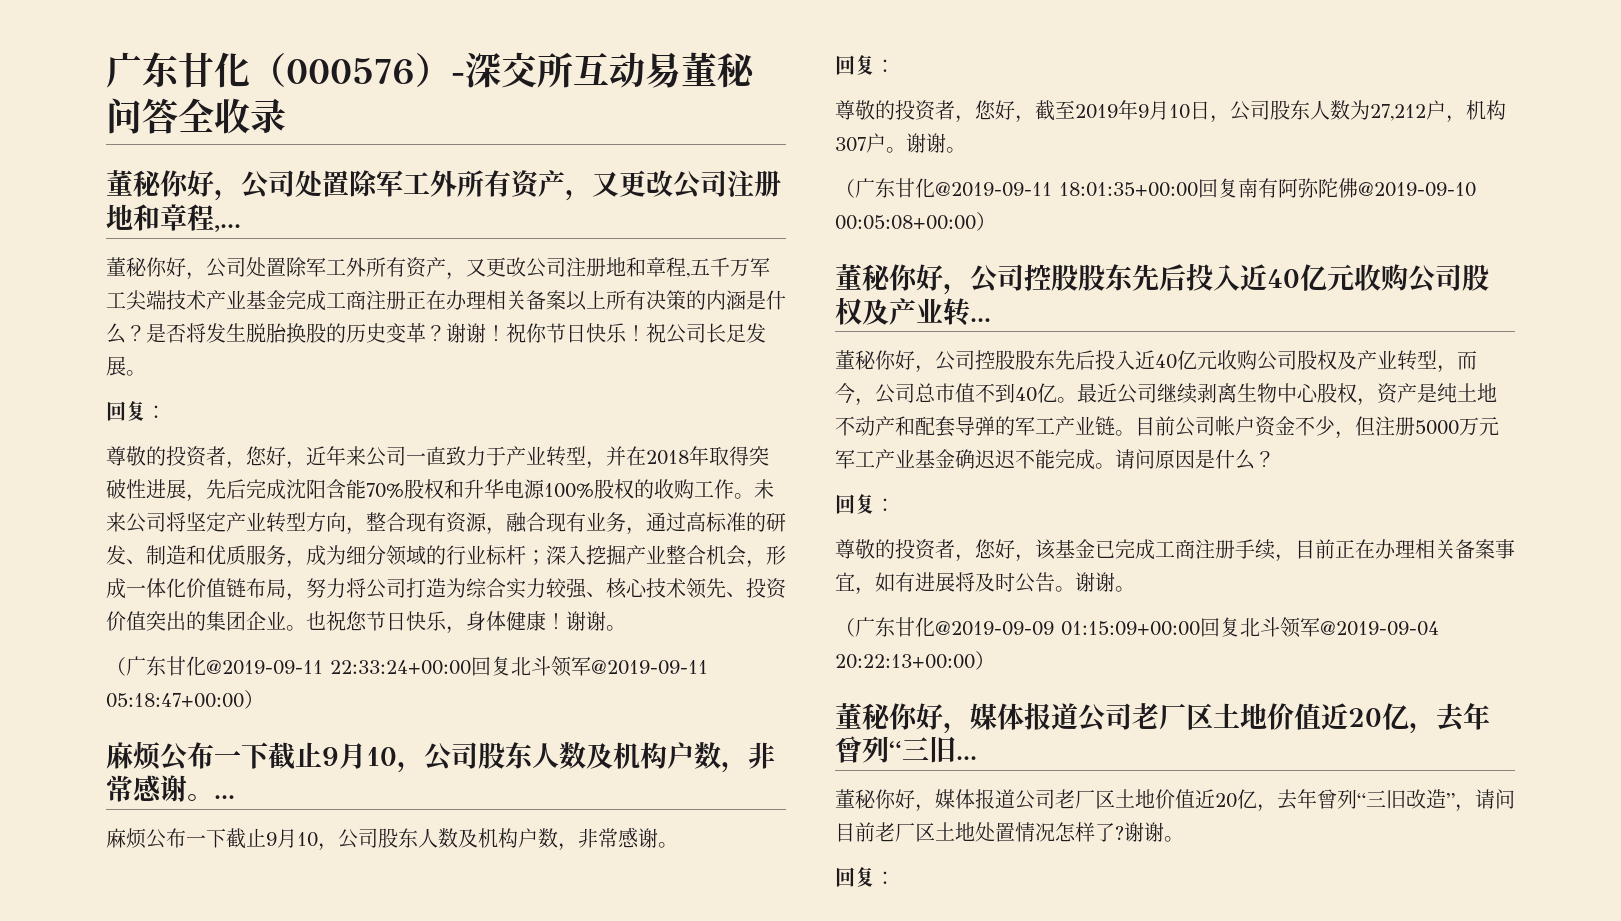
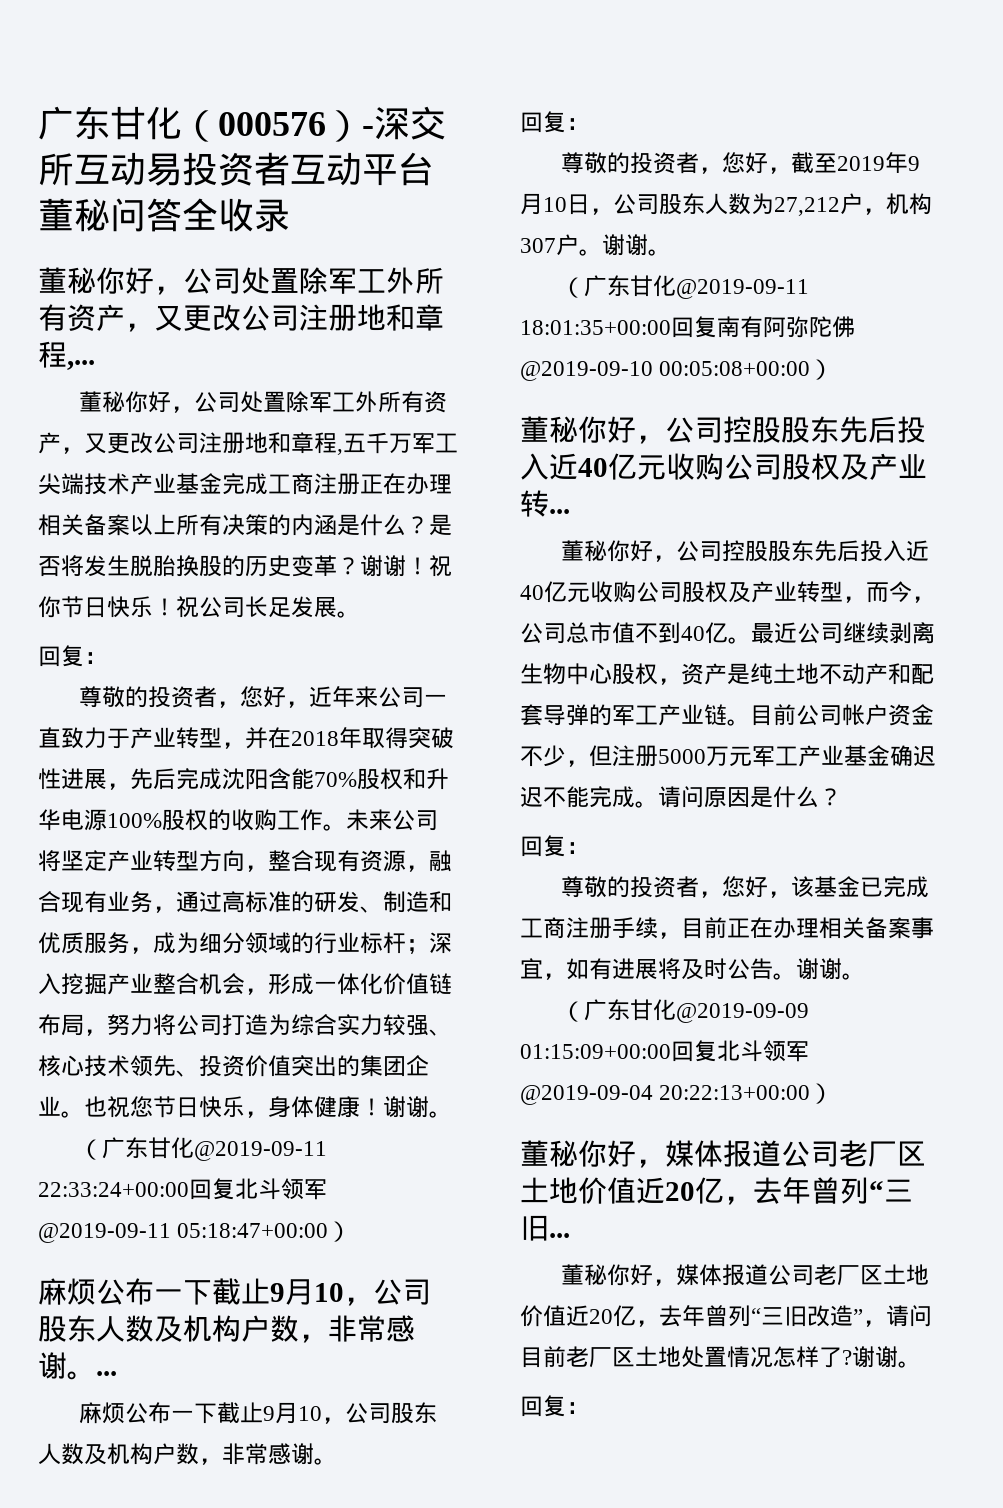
(681, 70) none -> [182,152,434,186] 投资者互动平台

